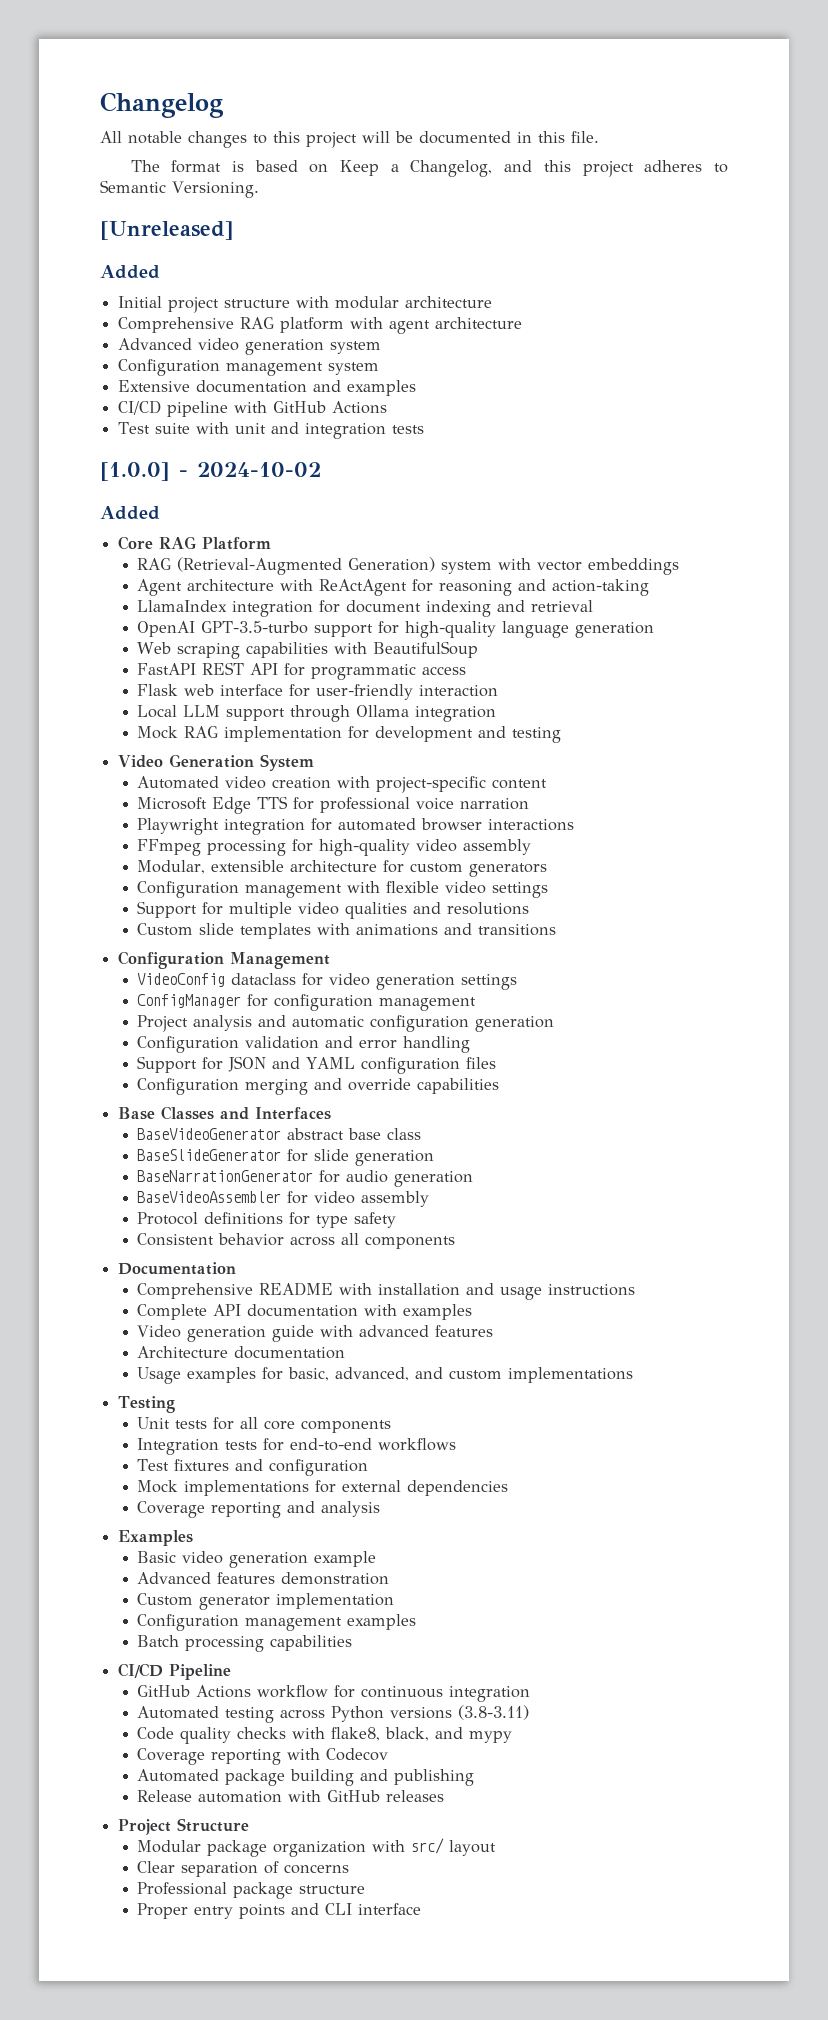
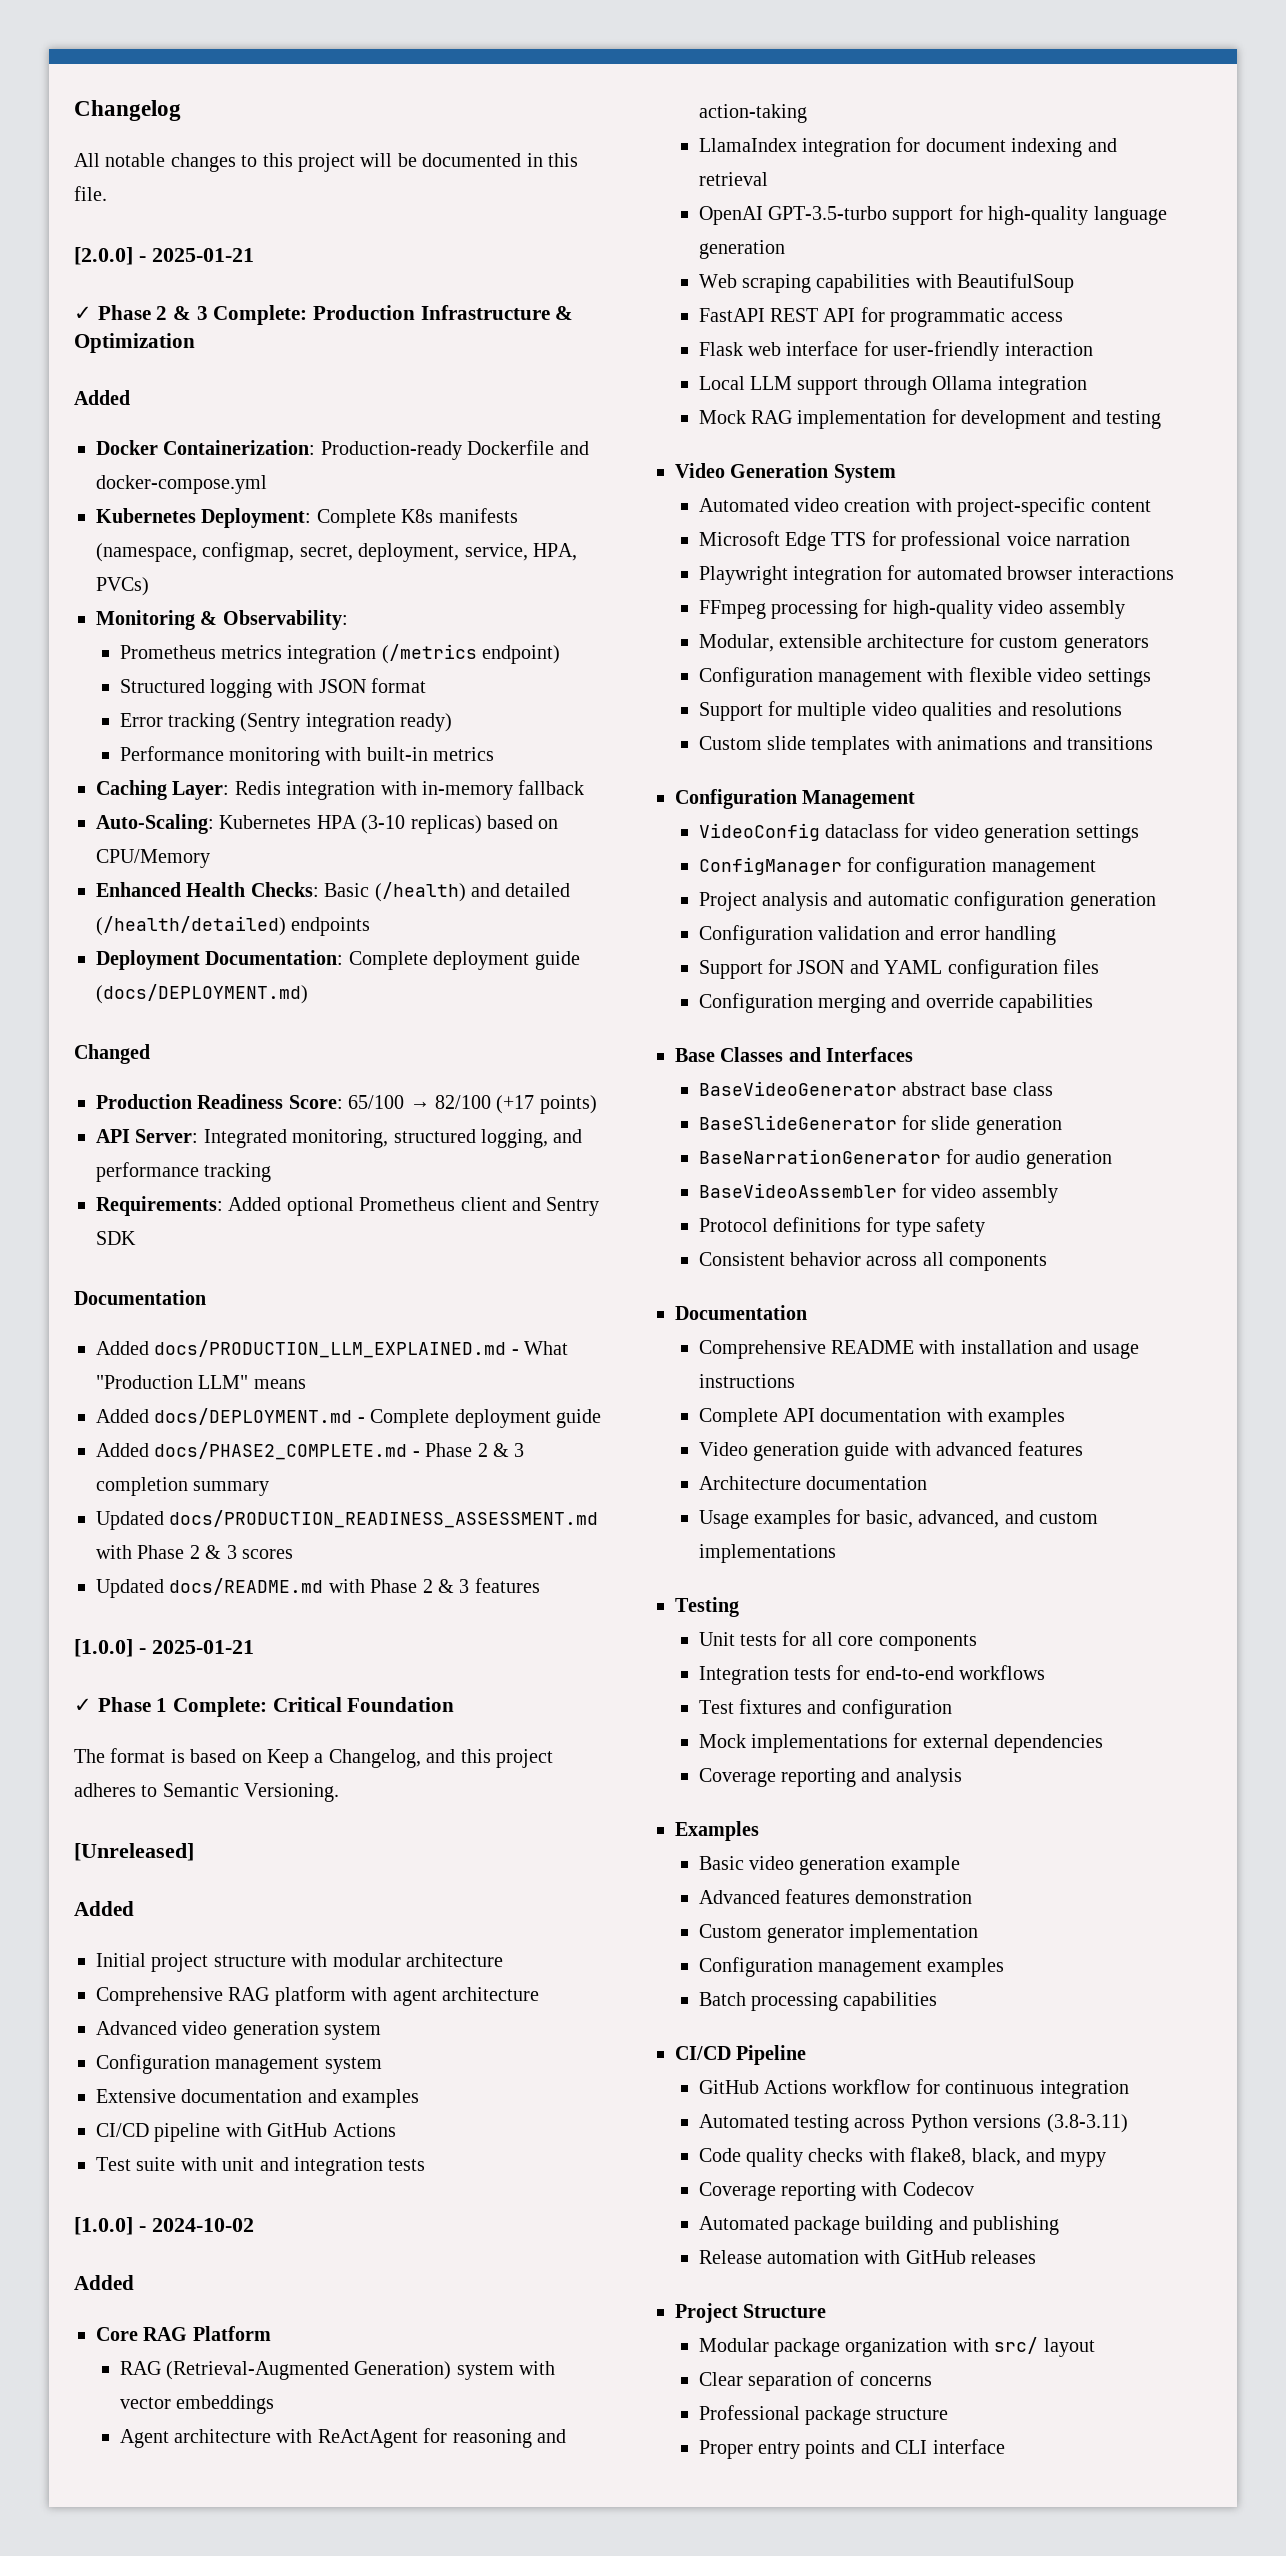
(599, 137) none -> [74,247,254,265] [74,305,574,325] [74,333,195,353] [74,390,130,405] [96,440,589,460] [96,475,267,494] [96,508,518,528] [96,542,577,562] [96,577,149,596] [96,610,348,630] [119,644,561,664] [119,678,427,698] [119,713,453,732] [119,746,495,766] [96,780,585,800] [96,814,559,834] [96,849,210,868] [96,882,571,902] [96,916,371,936] [96,950,580,970] [96,984,308,1004] [74,1044,150,1064] [96,1094,597,1114] [96,1129,583,1148] [96,1162,272,1182] [96,1196,600,1216] [96,1231,136,1245] [74,1290,206,1305] [96,1340,569,1358] [96,1375,306,1389] [96,1408,601,1428] [96,1442,525,1460] [96,1477,270,1496] [96,1510,599,1530] [96,1545,293,1559] [96,1578,540,1598] [74,1639,254,1657] [74,1697,455,1717] // [2.0.0] - 2025-01-21 // ✓ Phase 2 & 3 Complete: Production Infrastructure & Optimization // Added // Docker Containerization: Production-ready Dockerfile and docker-compose.yml // Kubernetes Deployment: Complete K8s manifests (namespace, configmap, secret, deployment, service, HPA, PVCs) // Monitoring & Observability: // Prometheus metrics integration (/metrics endpoint) // Structured logging with JSON format // Error tracking (Sentry integration ready) // Performance monitoring with built-in metrics // Caching Layer: Redis integration with in-memory fallback // Auto-Scaling: Kubernetes HPA (3-10 replicas) based on CPU/Memory // Enhanced Health Checks: Basic (/health) and detailed (/health/detailed) endpoints // Deployment Documentation: Complete deployment guide (docs/DEPLOYMENT.md) // Changed // Production Readiness Score: 65/100 → 82/100 (+17 points) // API Server: Integrated monitoring, structured logging, and performance tracking // Requirements: Added optional Prometheus client and Sentry SDK // Documentation // Added docs/PRODUCTION_LLM_EXPLAINED.md - What "Production LLM" means // Added docs/DEPLOYMENT.md - Complete deployment guide // Added docs/PHASE2_COMPLETE.md - Phase 2 & 3 completion summary // Updated docs/PRODUCTION_READINESS_ASSESSMENT.md with Phase 2 & 3 scores // Updated docs/README.md with Phase 2 & 3 features // [1.0.0] - 2025-01-21 // ✓ Phase 1 Complete: Critical Foundation

